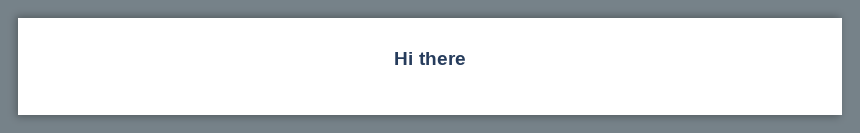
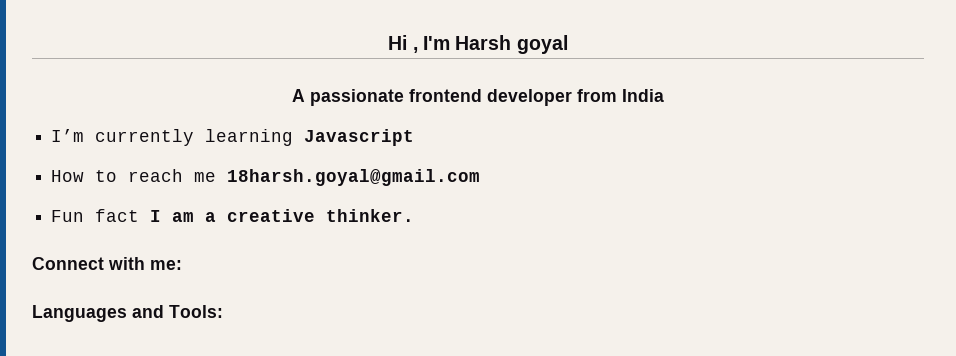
[418,52,466,65] there -> [412,35,568,54] [292,89,664,106] [51,129,415,146] [51,169,481,186] [51,209,415,222] [32,257,182,270] [32,305,223,322] , I'm Harsh goyal // A passionate frontend developer from India // I’m currently learning Javascript // How to reach me 18harsh.goyal@gmail.com // Fun fact I am a creative thinker. // Connect with me: // Languages and Tools:

